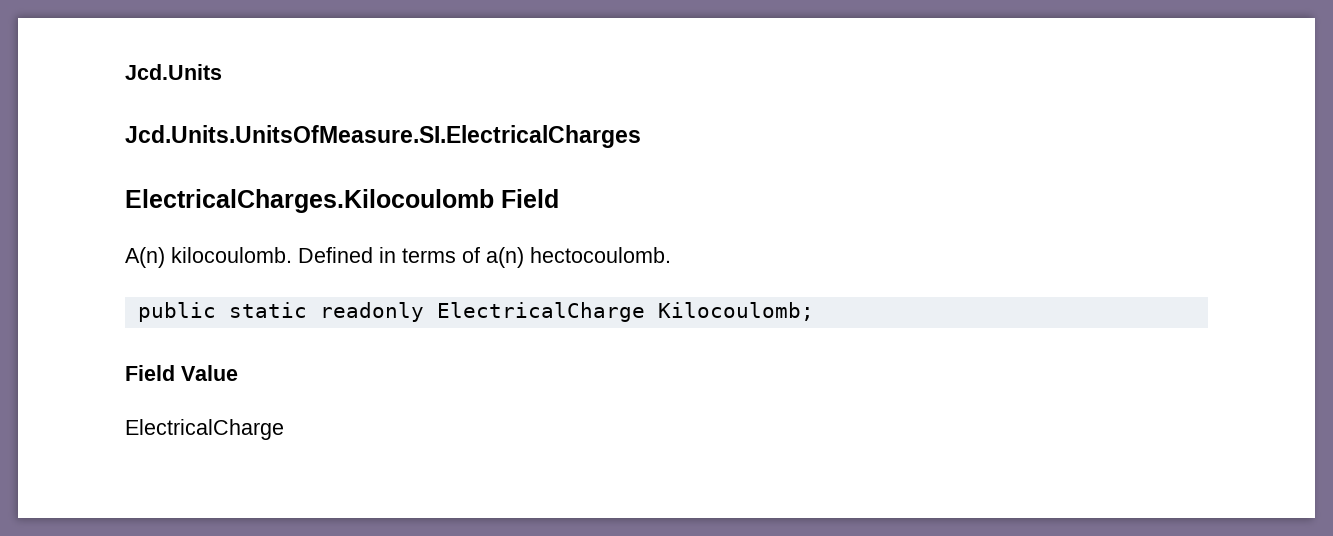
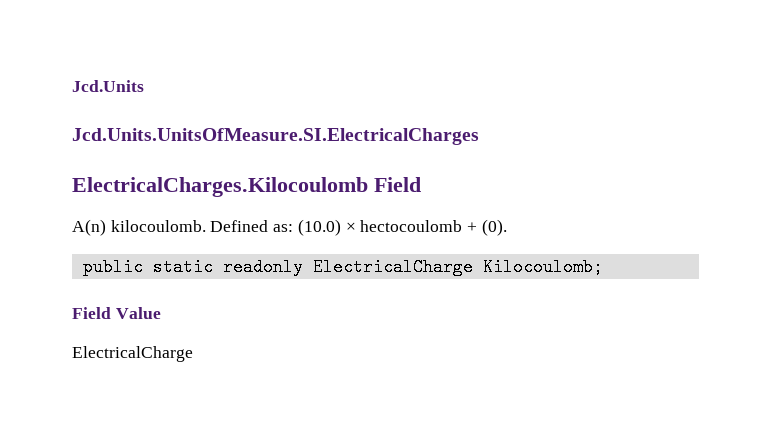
[379,247,671,268] in terms of a(n) hectocoulomb. -> [273,219,507,236] as: (10.0) × hectocoulomb + (0).

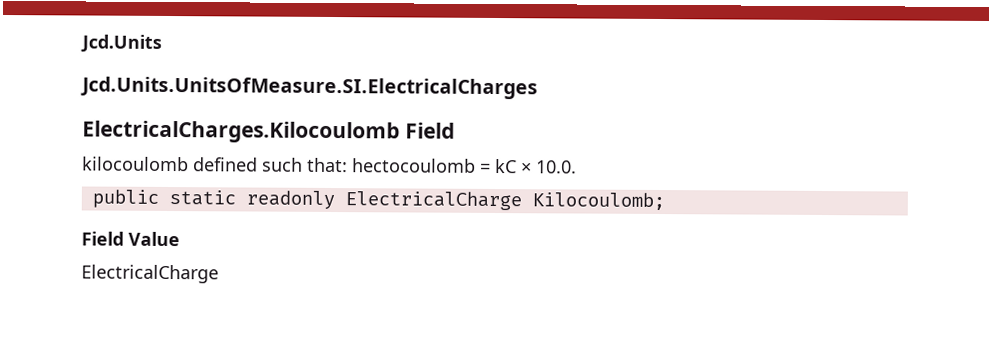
[72,219,507,236] A(n) kilocoulomb. Defined as: (10.0) × hectocoulomb + (0). -> [82,156,577,174] kilocoulomb defined such that: hectocoulomb = kC × 10.0.

